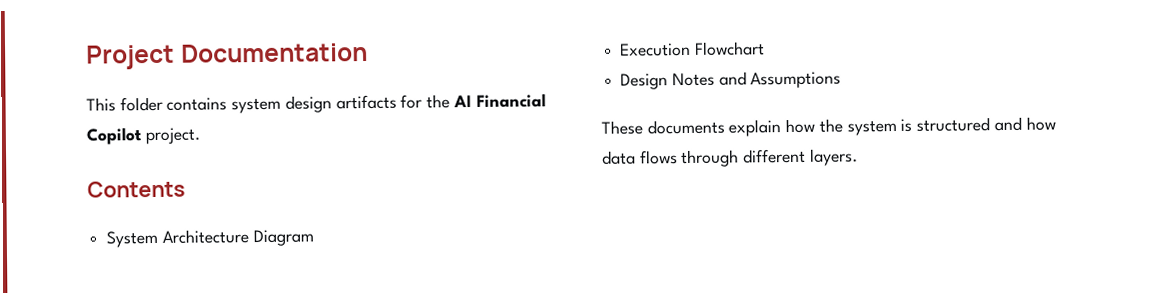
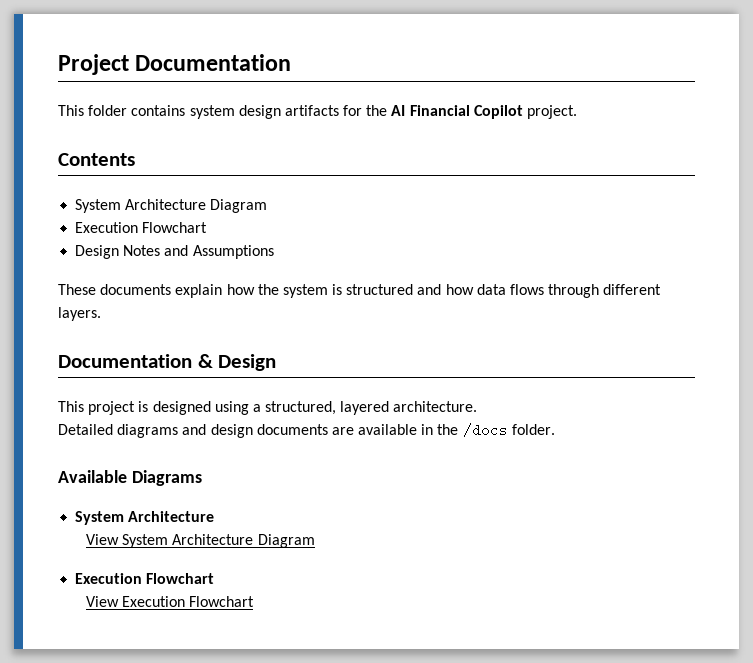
(858, 157) none -> [58,354,277,371] [58,401,478,415] [58,423,555,438] [58,470,202,486] [75,511,215,525] [86,534,315,548] [75,573,215,584] [86,596,255,607] // Documentation & Design // This project is designed using a structured, layered architecture. // Detailed diagrams and design documents are available in the /docs folder. // Available Diagrams // System Architecture // View System Architecture Diagram // Execution Flowchart // View Execution Flowchart

